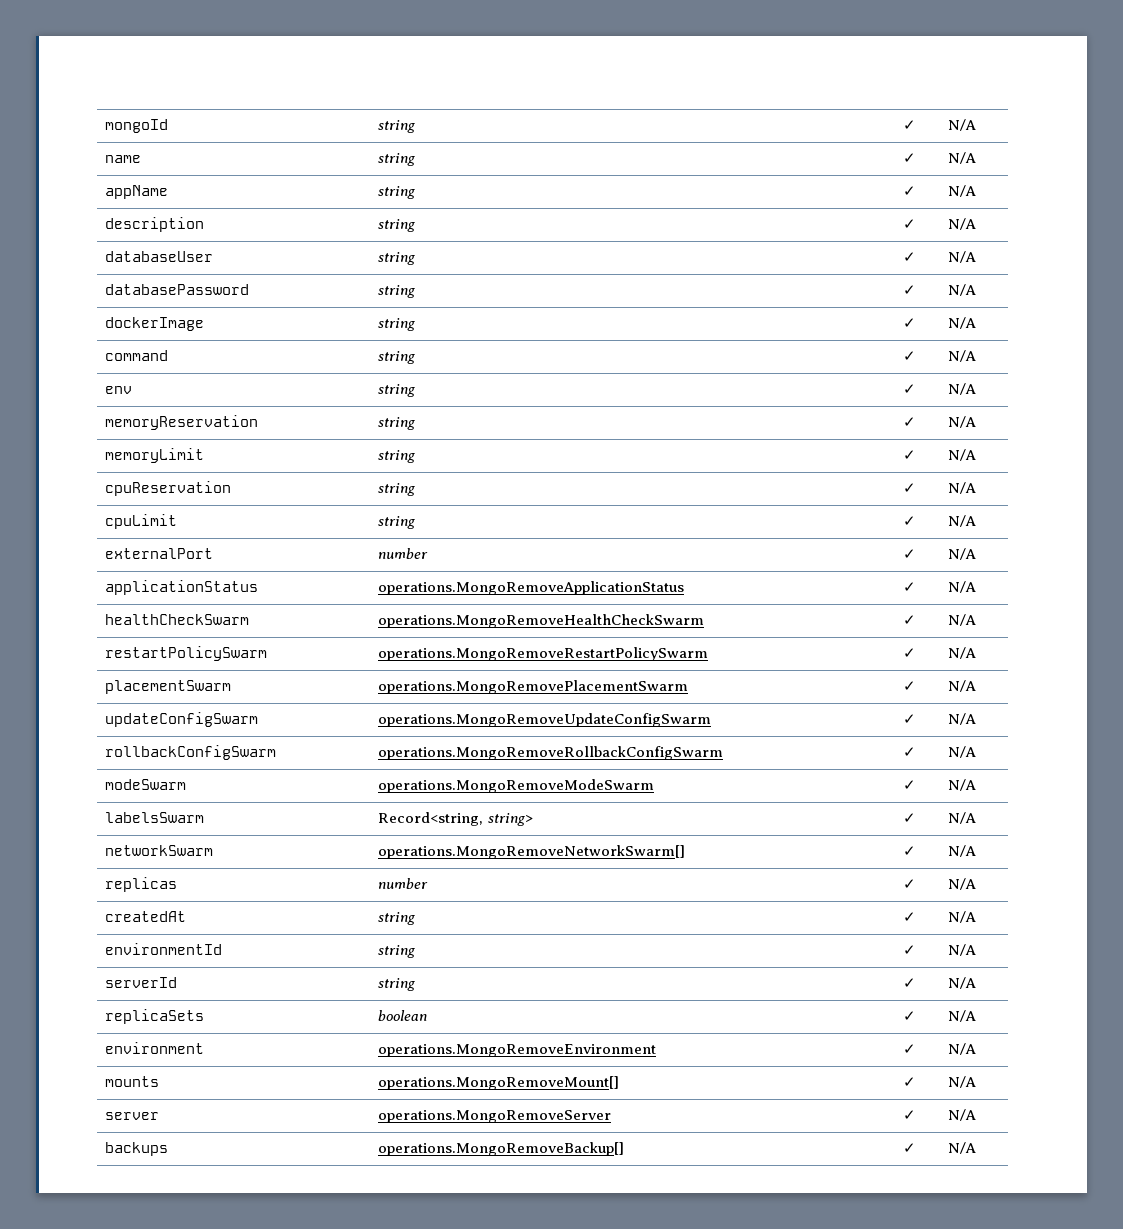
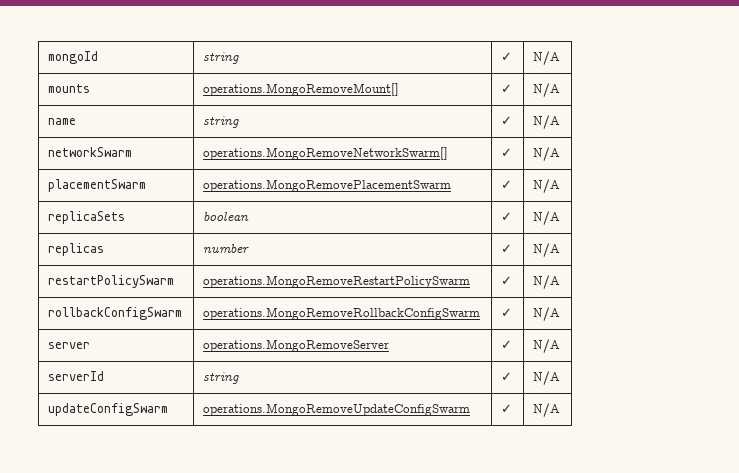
(977, 125) none -> [48,84,91,93] [203,83,400,96] [501,84,513,93] [533,83,561,97] // mounts | operations.MongoRemoveMount[] | ✓ | N/A
[105,185,169,199] [378,186,416,199] [903,186,917,196] [948,185,977,197] [105,217,205,232] [378,219,416,232] [903,219,917,229] [948,218,977,230] [105,251,214,262] [378,252,416,265] [903,252,917,262] [948,251,977,263] [105,284,250,295] [378,285,416,298] [903,285,917,295] [948,284,977,296] [105,317,205,331] [378,318,416,331] [903,318,917,328] [948,317,977,329] [105,350,169,361] [378,351,416,364] [903,351,917,361] [948,350,977,362] [105,386,133,394] [378,384,416,397] [903,384,917,394] [948,383,977,395] [105,415,259,430] [378,417,416,430] [903,417,917,427] [948,416,977,428] [105,448,205,463] [378,450,416,463] [903,450,917,460] [948,449,977,461] [105,481,232,496] [378,483,416,496] [903,483,917,493] [948,482,977,494] [105,514,178,529] [378,516,416,529] [903,516,917,526] [948,515,977,527] [105,548,214,559] [378,548,429,559] [903,549,917,559] [948,548,977,560] [105,580,259,595] [378,581,685,595] [903,582,917,592] [948,581,977,593] [105,614,250,625] [378,614,705,628] [903,615,917,625] [948,614,977,626] [105,646,268,661] [378,647,709,661] [903,648,917,658] [948,647,977,659] [105,680,232,694] [378,680,689,694] [903,681,917,691] [948,680,977,692] [105,712,259,727] [378,713,712,727] [903,714,917,724] [948,713,977,725] [105,745,277,760] [378,746,724,760] [903,747,917,757] [948,746,977,758] [105,779,187,790] [378,779,655,793] [903,780,917,790] [948,779,977,791] [105,812,205,823] [378,812,533,826] [903,813,917,823] [948,812,977,824] [105,845,214,856] [378,845,686,859] [903,846,917,856] [948,845,977,857] [105,877,178,892] [378,878,429,889] [903,879,917,889] [948,878,977,890] [105,911,187,922] [378,912,416,925] [903,912,917,922] [948,911,977,923] [105,943,223,955] [378,945,416,958] appName | string | ✓ | N/A // description | string | ✓ | N/A // databaseUser | string | ✓ | N/A // databasePassword | string | ✓ | N/A // dockerImage | string | ✓ | N/A // command | string | ✓ | N/A // env | string | ✓ | N/A // memoryReservation | string | ✓ | N/A // memoryLimit | string | ✓ | N/A // cpuReservation | string | ✓ | N/A // cpuLimit | string | ✓ | N/A // externalPort | number | ✓ | N/A // applicationStatus | operations.MongoRemoveApplicationStatus | ✓ | N/A // healthCheckSwarm | operations.MongoRemoveHealthCheckSwarm | ✓ | N/A // restartPolicySwarm | operations.MongoRemoveRestartPolicySwarm | ✓ | N/A // placementSwarm | operations.MongoRemovePlacementSwarm | ✓ | N/A // updateConfigSwarm | operations.MongoRemoveUpdateConfigSwarm | ✓ | N/A // rollbackConfigSwarm | operations.MongoRemoveRollbackConfigSwarm | ✓ | N/A // modeSwarm | operations.MongoRemoveModeSwarm | ✓ | N/A // labelsSwarm | Record<string, string> | ✓ | N/A // networkSwarm | operations.MongoRemoveNetworkSwarm[] | ✓ | N/A // replicas | number | ✓ | N/A // createdAt | string | ✓ | N/A // environmentId | string -> [48,147,133,157] [203,147,449,160] [501,148,513,157] [533,147,561,161] [48,179,147,192] [203,179,452,192] [501,180,513,189] [533,179,561,193] [48,211,126,224] [203,212,250,221] [501,212,513,221] [533,211,561,225] [48,243,105,256] [203,244,250,253] [501,244,513,253] [533,243,561,257] [48,275,175,288] [203,275,471,288] [501,276,513,285] [533,275,561,289] [48,307,183,320] [203,307,481,320] [501,308,513,317] [533,307,561,321] [48,342,91,349] [203,339,390,352] networkSwarm | operations.MongoRemoveNetworkSwarm[] | ✓ | N/A // placementSwarm | operations.MongoRemovePlacementSwarm | ✓ | N/A // replicaSets | boolean | ✓ | N/A // replicas | number | ✓ | N/A // restartPolicySwarm | operations.MongoRemoveRestartPolicySwarm | ✓ | N/A // rollbackConfigSwarm | operations.MongoRemoveRollbackConfigSwarm | ✓ | N/A // server | operations.MongoRemoveServer
[105,1009,205,1024] [378,1010,428,1021] [903,1011,917,1021] [948,1010,977,1022] [105,1042,205,1054] [378,1044,657,1057] [903,1044,917,1054] [948,1043,977,1055] [105,1076,160,1087] [378,1076,620,1090] [903,1077,917,1087] [948,1076,977,1088] [105,1112,160,1120] [378,1110,612,1123] [903,1110,917,1120] [948,1109,977,1121] [105,1142,169,1156] [378,1142,625,1156] [903,1143,917,1153] [948,1142,977,1154] replicaSets | boolean | ✓ | N/A // environment | operations.MongoRemoveEnvironment | ✓ | N/A // mounts | operations.MongoRemoveMount[] | ✓ | N/A // server | operations.MongoRemoveServer | ✓ | N/A // backups | operations.MongoRemoveBackup[] | ✓ | N/A -> [48,403,169,416] [203,403,471,416] [501,404,513,413] [533,403,561,417] updateConfigSwarm | operations.MongoRemoveUpdateConfigSwarm | ✓ | N/A

